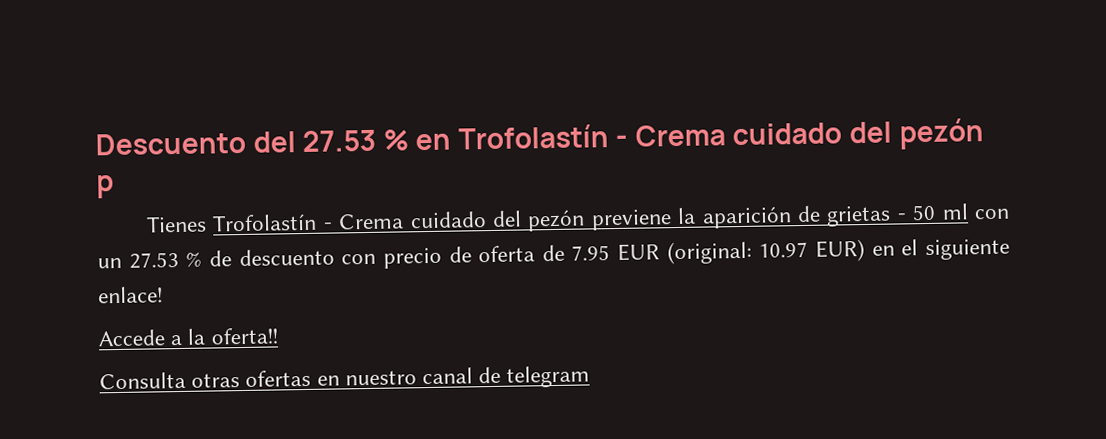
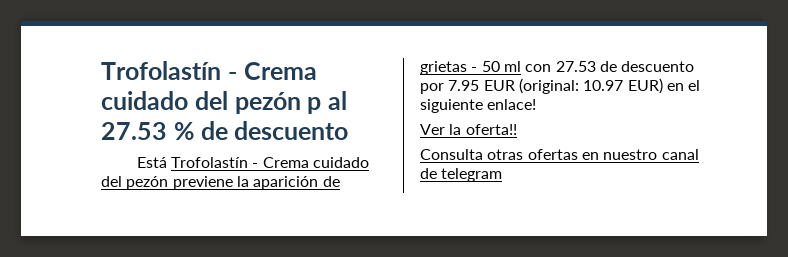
[95,129,452,156] Descuento del 27.53 % en -> (101, 70) none
[145,215,207,233] // Tienes -> [328,91,347,110] [101,121,349,140] [136,157,167,168] al 27.53 % de descuento // Está
[97,244,565,269] un 27.53 % de descuento con precio de oferta de -> [555,61,695,72] [420,83,444,94] 27.53 de descuento por
[98,329,183,347] Accede a -> [420,124,445,135] Ver

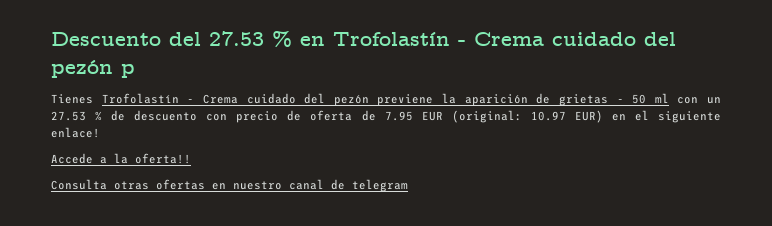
(101, 70) none -> [51,31,325,47] Descuento del 27.53 % en
[328,91,347,110] [101,121,349,140] [136,157,167,168] al 27.53 % de descuento // Está -> [51,94,93,104] // Tienes
[555,61,695,72] [420,83,444,94] 27.53 de descuento por -> [707,97,721,104] [51,110,376,123] un 27.53 % de descuento con precio de oferta de
[420,124,445,135] Ver -> [51,153,107,164] Accede a

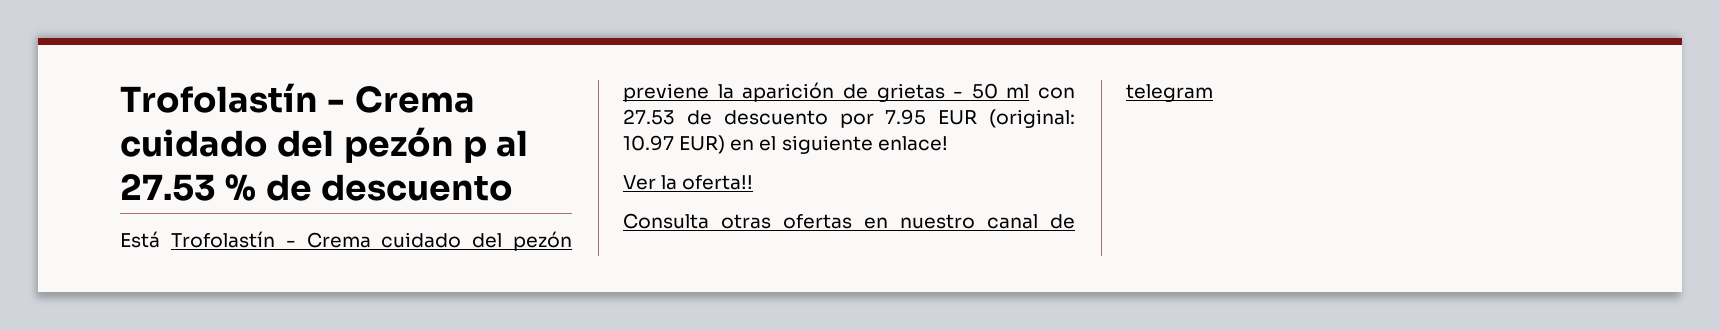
[51,31,325,47] Descuento del 27.53 % en -> (120, 98) none
[51,94,93,104] // Tienes -> [496,130,529,157] [120,174,513,201] [120,231,160,248] al 27.53 % de descuento // Está
[707,97,721,104] [51,110,376,123] un 27.53 % de descuento con precio de oferta de -> [623,109,874,128] 27.53 de descuento por
[51,153,107,164] Accede a -> [623,175,656,190] Ver

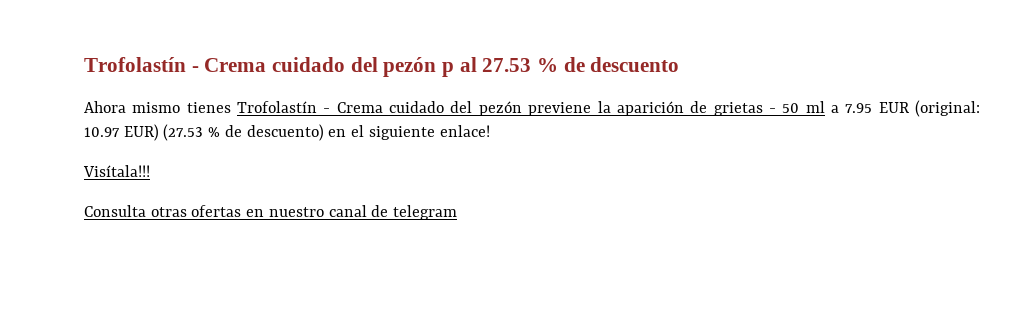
[120,231,160,248] Está -> [84,101,231,113] Ahora mismo tienes
[1038,87,1075,99] [623,109,874,128] con 27.53 de descuento por -> [830,105,839,113] a
(726, 144) none -> [163,124,324,141] (27.53 % de descuento)
[623,175,754,190] Ver la oferta!! -> [83,165,150,177] Visítala!!!

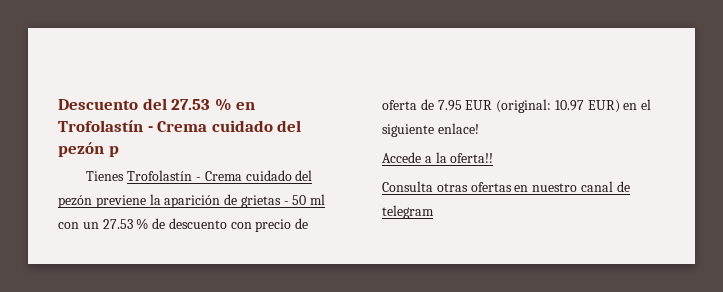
(84, 64) none -> [58,98,256,111] Descuento del 27.53 % en
[459,57,680,72] [84,101,231,113] al 27.53 % de descuento // Ahora mismo tienes -> [86,171,125,181] // Tienes
[830,105,839,113] a -> [58,218,309,232] [382,99,434,110] con un 27.53 % de descuento con precio de oferta de
[163,124,324,141] (27.53 % de descuento) -> (620, 106) none
[83,165,150,177] Visítala!!! -> [382,152,494,163] Accede a la oferta!!

